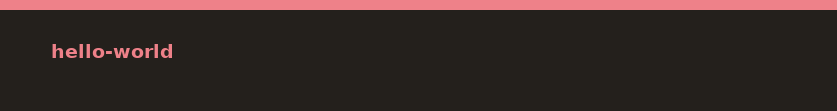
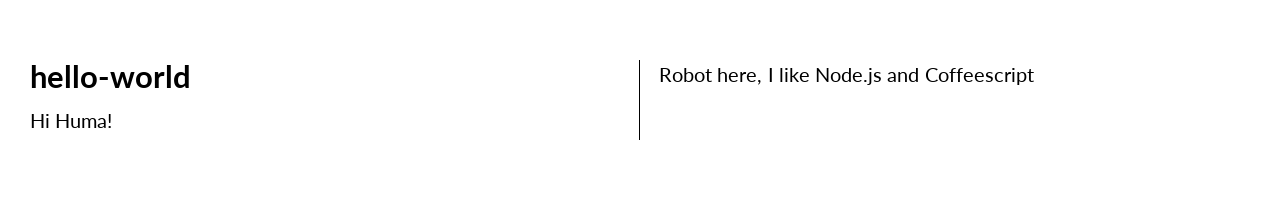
(174, 51) none -> [30,114,113,128] [659,68,1034,85] // Hi Huma! // Robot here, I like Node.js and Coffeescript

